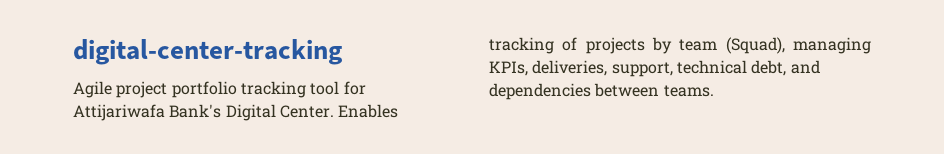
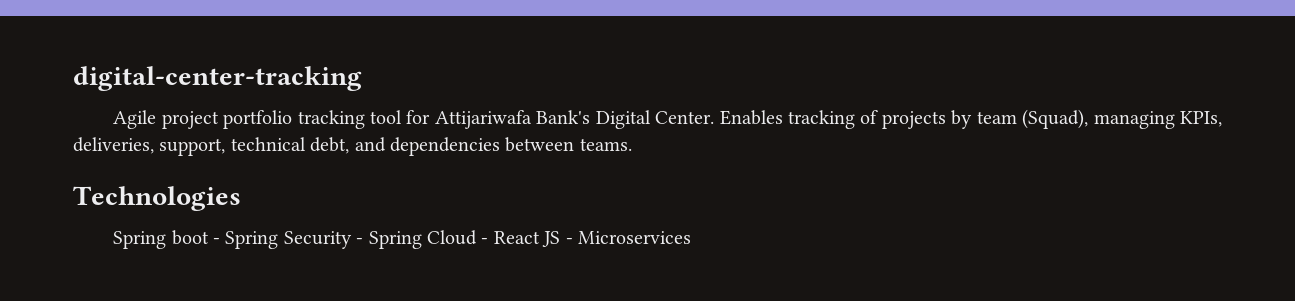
(714, 91) none -> [73,186,241,211] [113,230,692,249] // Technologies // Spring boot - Spring Security - Spring Cloud - React JS - Microservices

